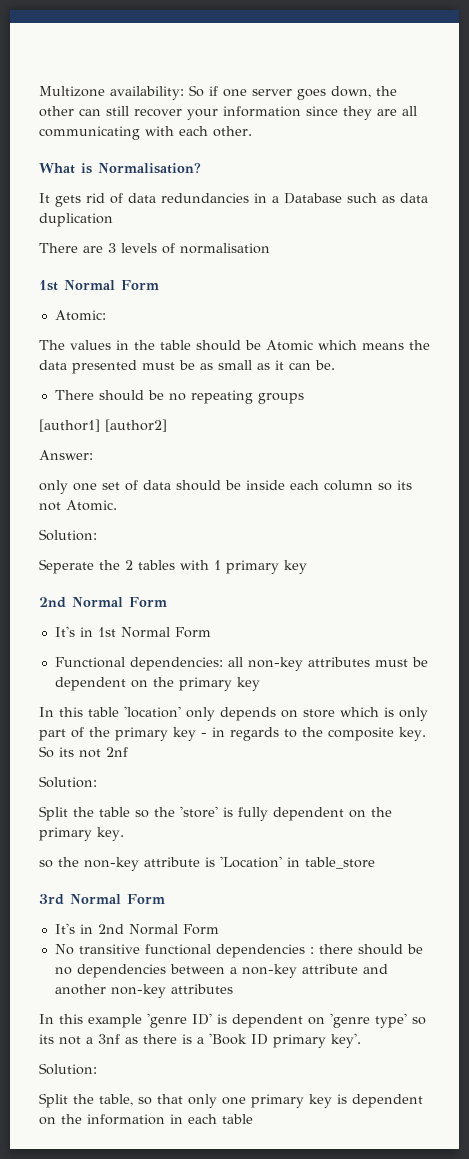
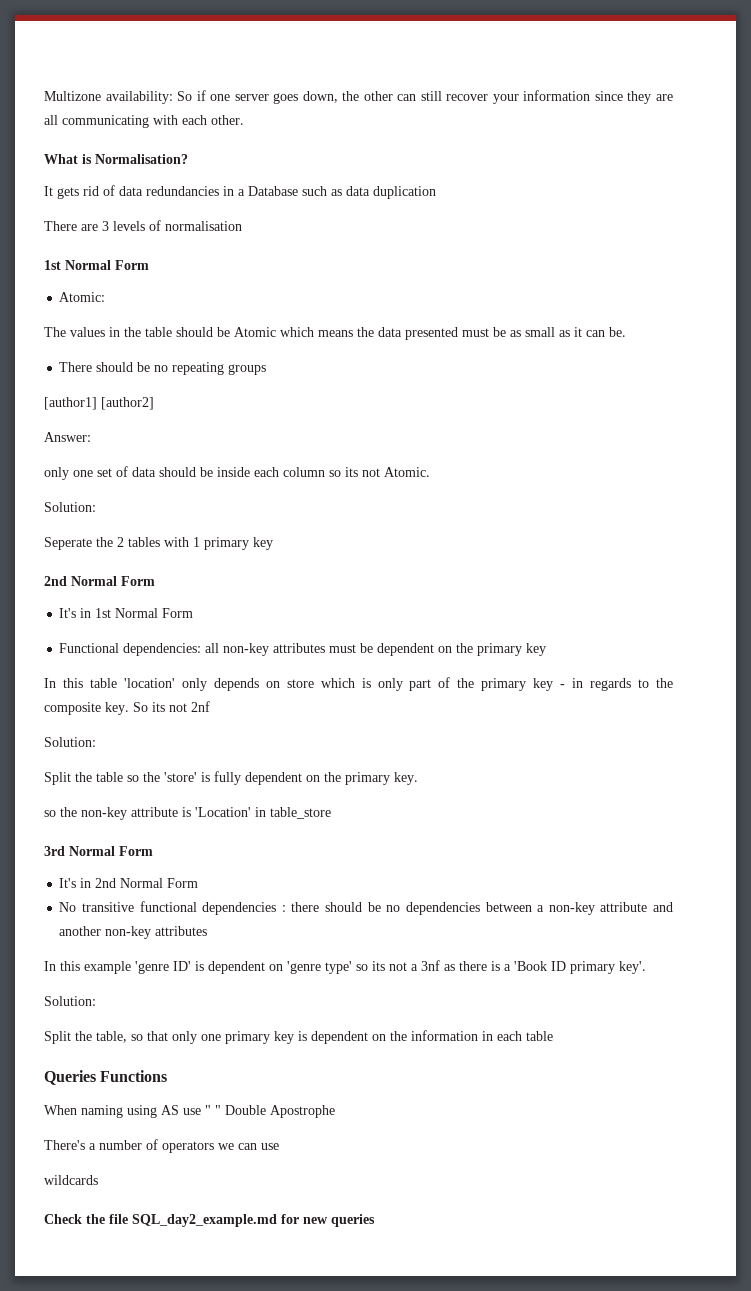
(253, 1119) none -> [44,1070,168,1085] [44,1105,335,1118] [44,1139,279,1153] [44,1175,98,1185] [44,1214,375,1227] // Queries Functions // When naming using AS use " " Double Apostrophe // There's a number of operators we can use // wildcards // Check the file SQL_day2_example.md for new queries

